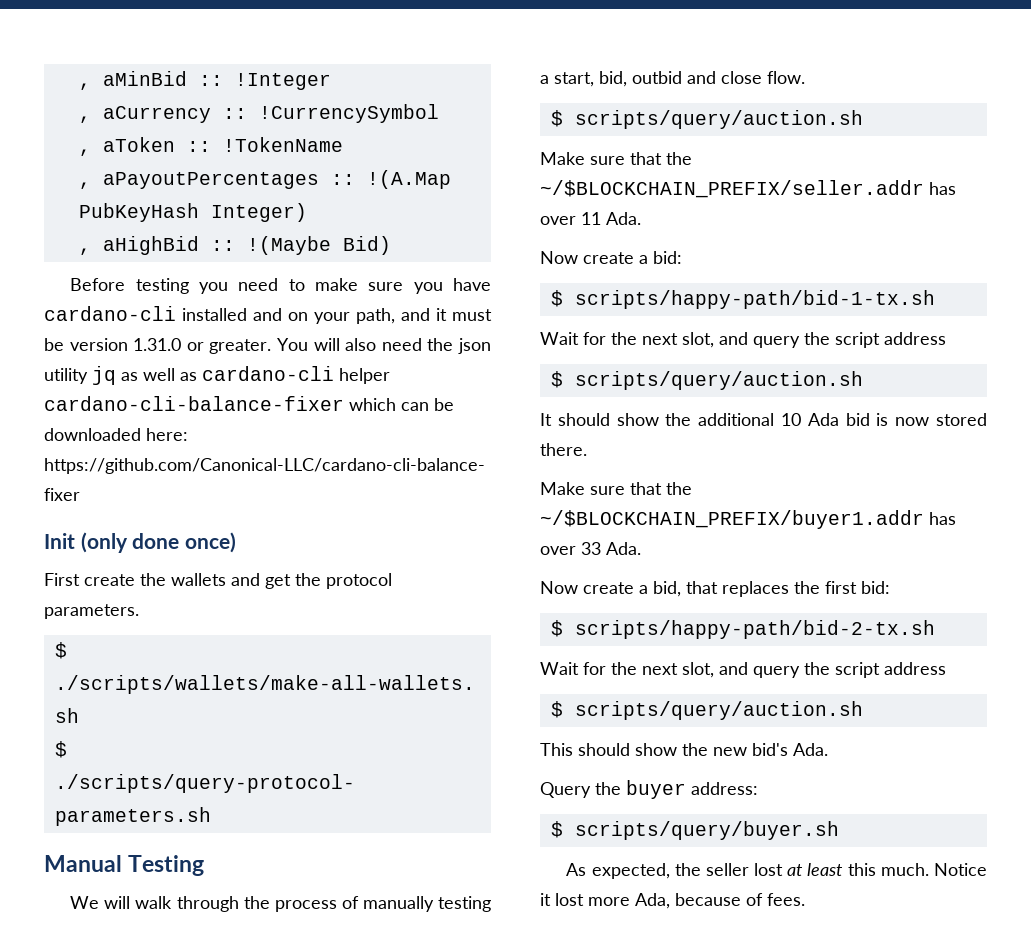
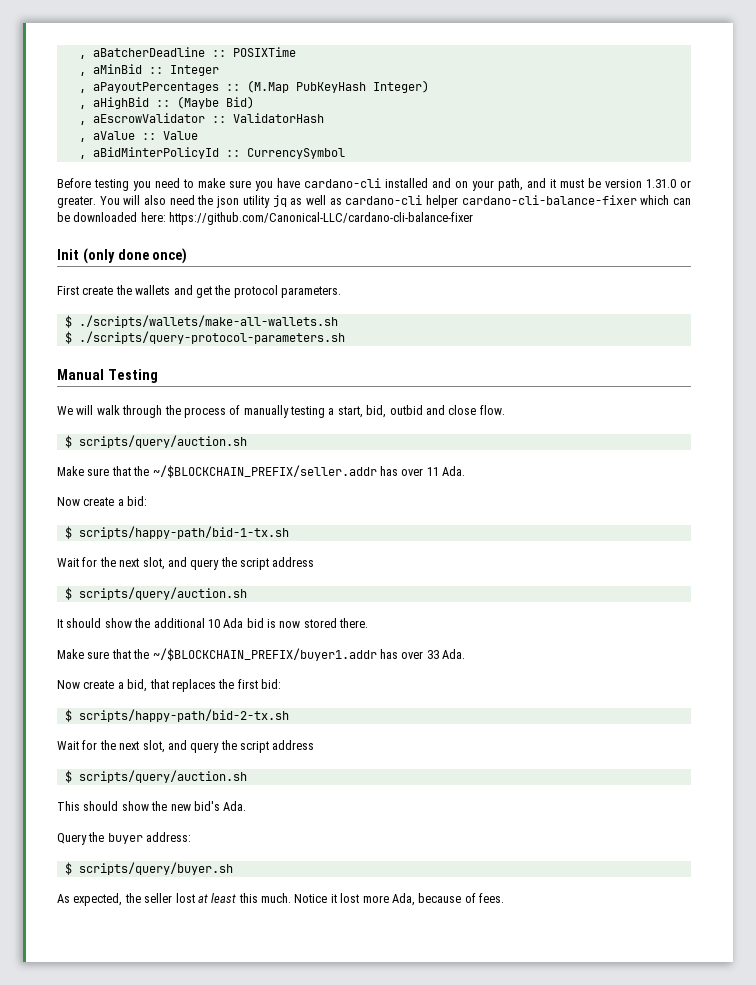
[78,71,331,90] [78,104,439,123] [78,137,343,156] , aMinBid :: !Integer // , aCurrency :: !CurrencySymbol // , aToken :: !TokenName -> [78,47,296,59] [78,64,219,76] , aBatcherDeadline :: POSIXTime // , aMinBid :: Integer
[366,170,451,189] !(A.Map -> [246,80,289,93] (M.Map
[246,236,331,255] !(Maybe -> [176,96,219,109] (Maybe
(391, 245) none -> [78,113,324,125] [78,131,198,142] [78,147,345,159] // , aEscrowValidator :: ValidatorHash // , aValue :: Value // , aBidMinterPolicyId :: CurrencySymbol

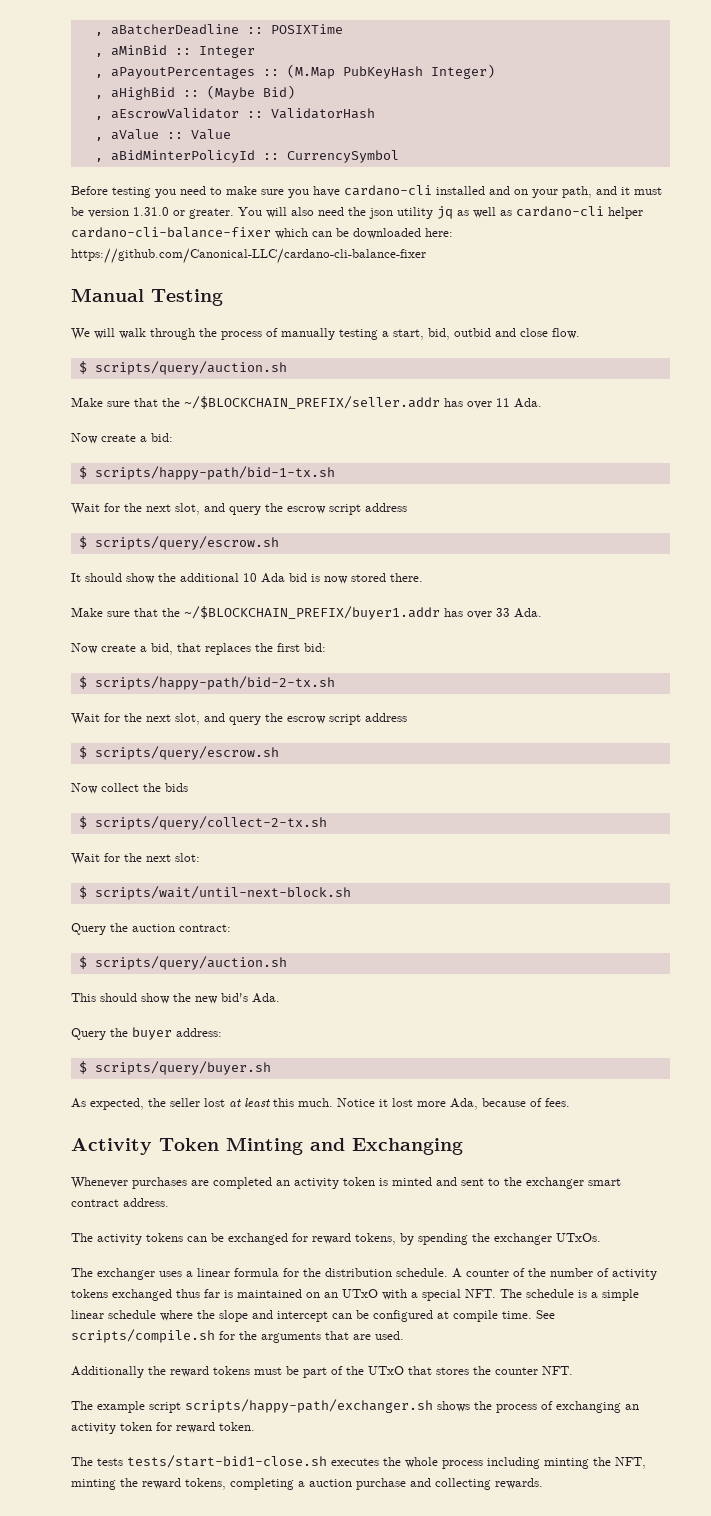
[57,248,188,264] [57,285,341,298] [64,315,338,328] [64,331,345,344] // Init (only done once) // First create the wallets and get the protocol parameters. // $ ./scripts/wallets/make-all-wallets.sh // $ ./scripts/query-protocol-parameters.sh -> (426, 256) none
[240,557,315,570] [64,587,247,600] script address // $ scripts/query/auction.sh -> [287,503,407,515] [78,536,279,550] escrow script address // $ scripts/query/escrow.sh
[240,740,315,753] script address -> [287,713,407,725] [78,746,279,760] [71,783,188,794] [78,816,327,830] [71,853,200,865] [78,886,351,900] [71,923,231,935] escrow script address // $ scripts/query/escrow.sh // Now collect the bids // $ scripts/query/collect-2-tx.sh // Wait for the next slot: // $ scripts/wait/until-next-block.sh // Query the auction contract:
(504, 898) none -> [71,1137,463,1155] [71,1177,621,1189] [71,1198,169,1207] [71,1233,601,1245] [71,1268,657,1280] [71,1289,639,1301] [71,1310,555,1322] [71,1329,404,1343] [71,1366,573,1378] [71,1399,639,1413] [71,1422,255,1434] [71,1455,646,1469] [71,1478,543,1490] // Activity Token Minting and Exchanging // Whenever purchases are completed an activity token is minted and sent to the exchanger smart contract address. // The activity tokens can be exchanged for reward tokens, by spending the exchanger UTxOs. // The exchanger uses a linear formula for the distribution schedule. A counter of the number of activity tokens exchanged thus far is maintained on an UTxO with a special NFT. The schedule is a simple linear schedule where the slope and intercept can be configured at compile time. See scripts/compile.sh for the arguments that are used. // Additionally the reward tokens must be part of the UTxO that stores the counter NFT. // The example script scripts/happy-path/exchanger.sh shows the process of exchanging an activity token for reward token. // The tests tests/start-bid1-close.sh executes the whole process including minting the NFT, minting the reward tokens, completing a auction purchase and collecting rewards.

